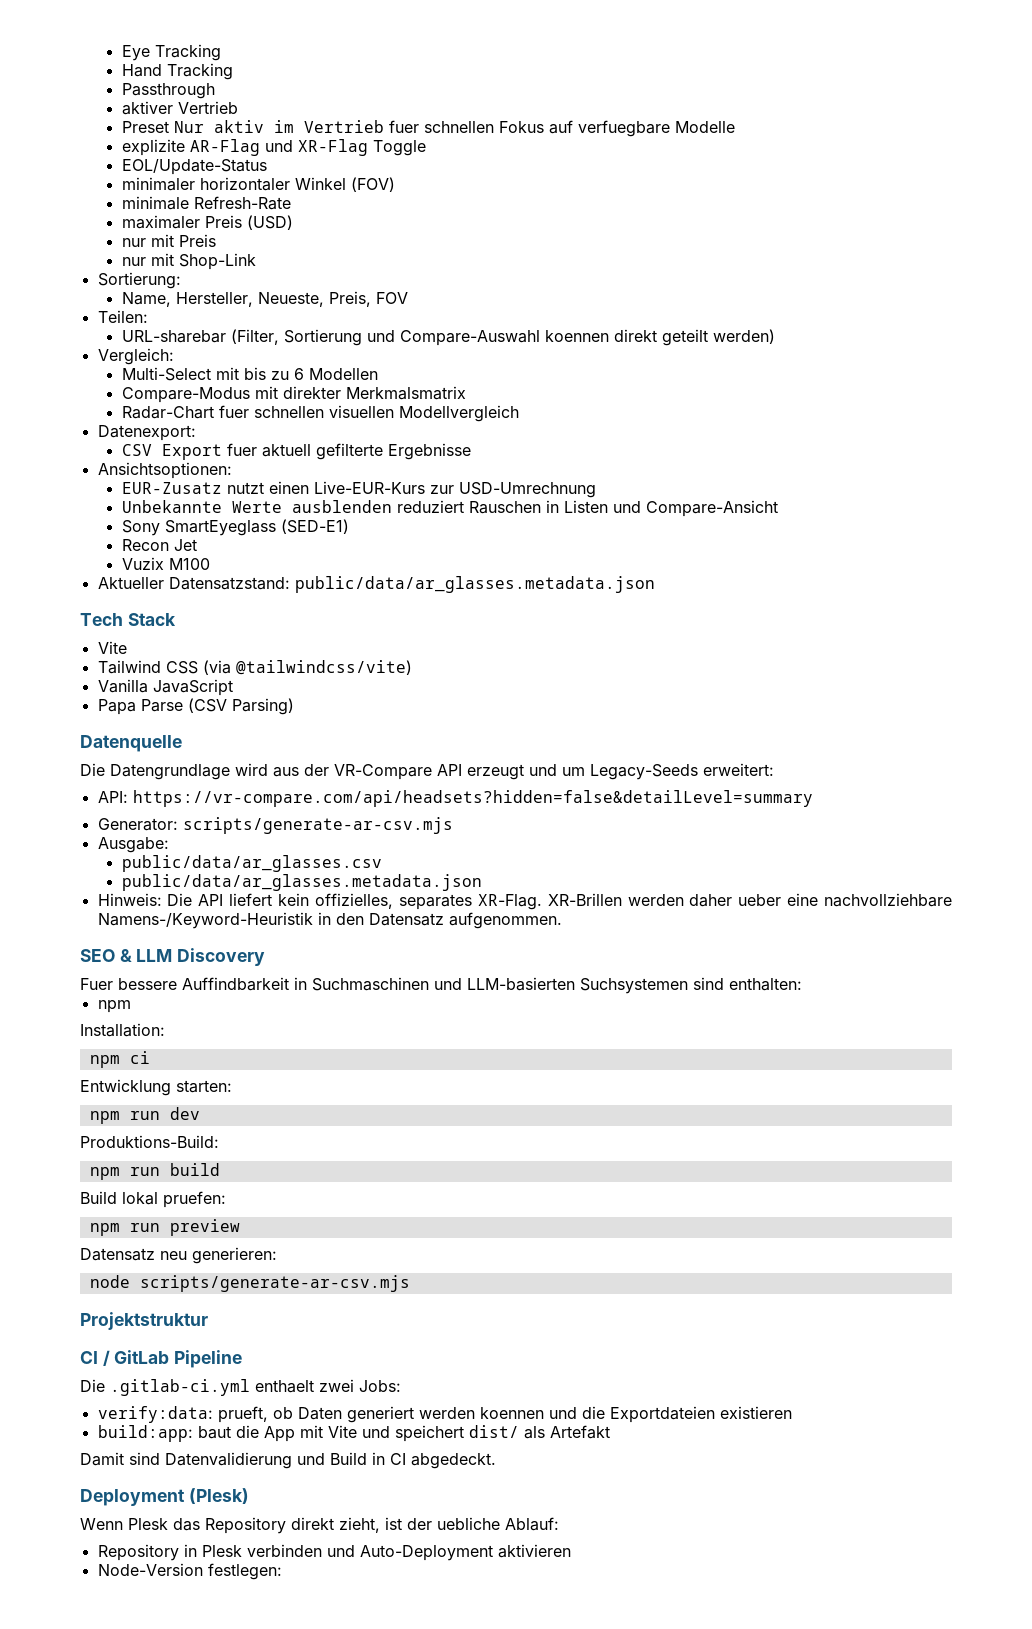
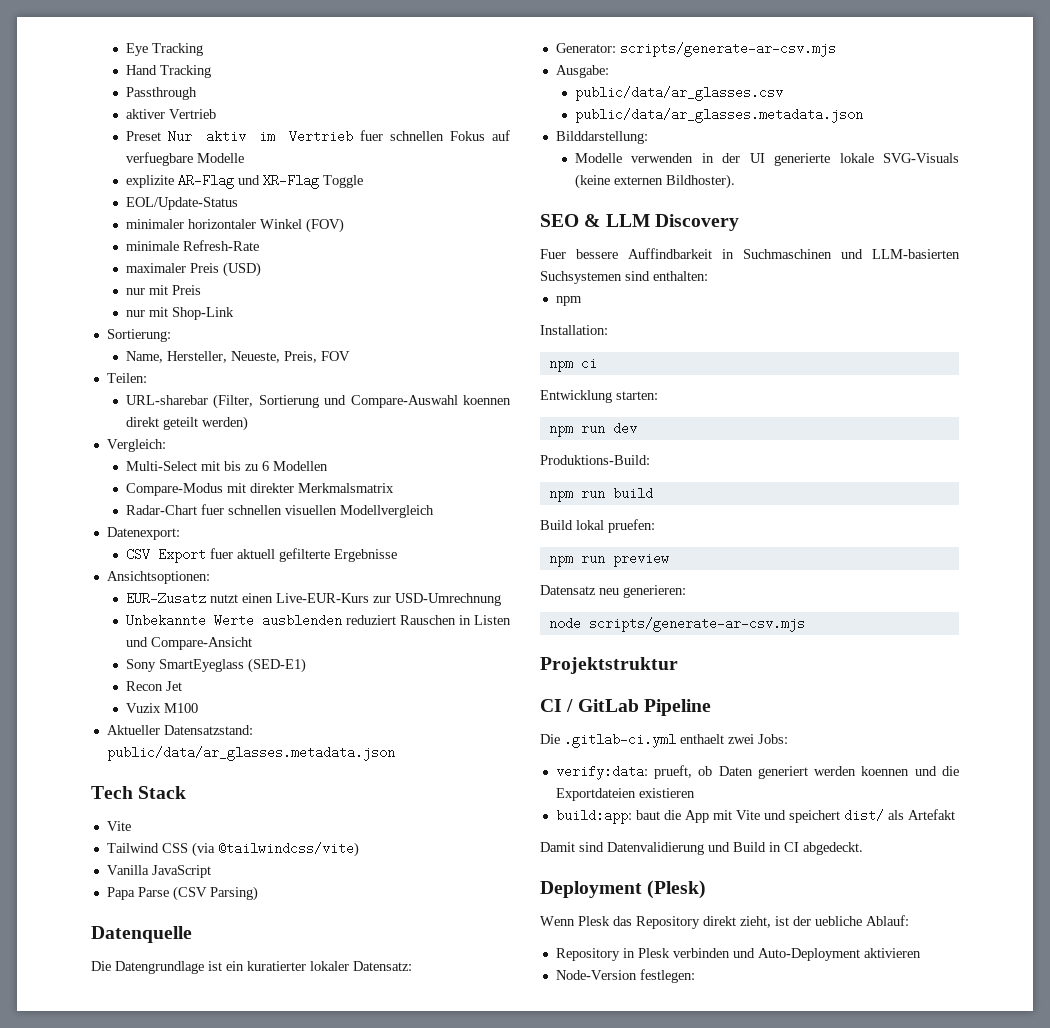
[235,763,774,780] [97,790,813,807] wird aus der VR-Compare API erzeugt und um Legacy-Seeds erweitert: // API: https://vr-compare.com/api/headsets?hidden=false&detailLevel=summary -> [208,961,412,971] ist ein kuratierter lokaler Datensatz:
[97,893,952,910] [97,912,562,929] Hinweis: Die API liefert kein offizielles, separates XR-Flag. XR-Brillen werden daher ueber eine nachvollziehbare Namens-/Keyword-Heuristik in den Datensatz aufgenommen. -> [555,131,648,144] [574,153,959,166] [574,174,735,189] Bilddarstellung: // Modelle verwenden in der UI generierte lokale SVG-Visuals (keine externen Bildhoster).

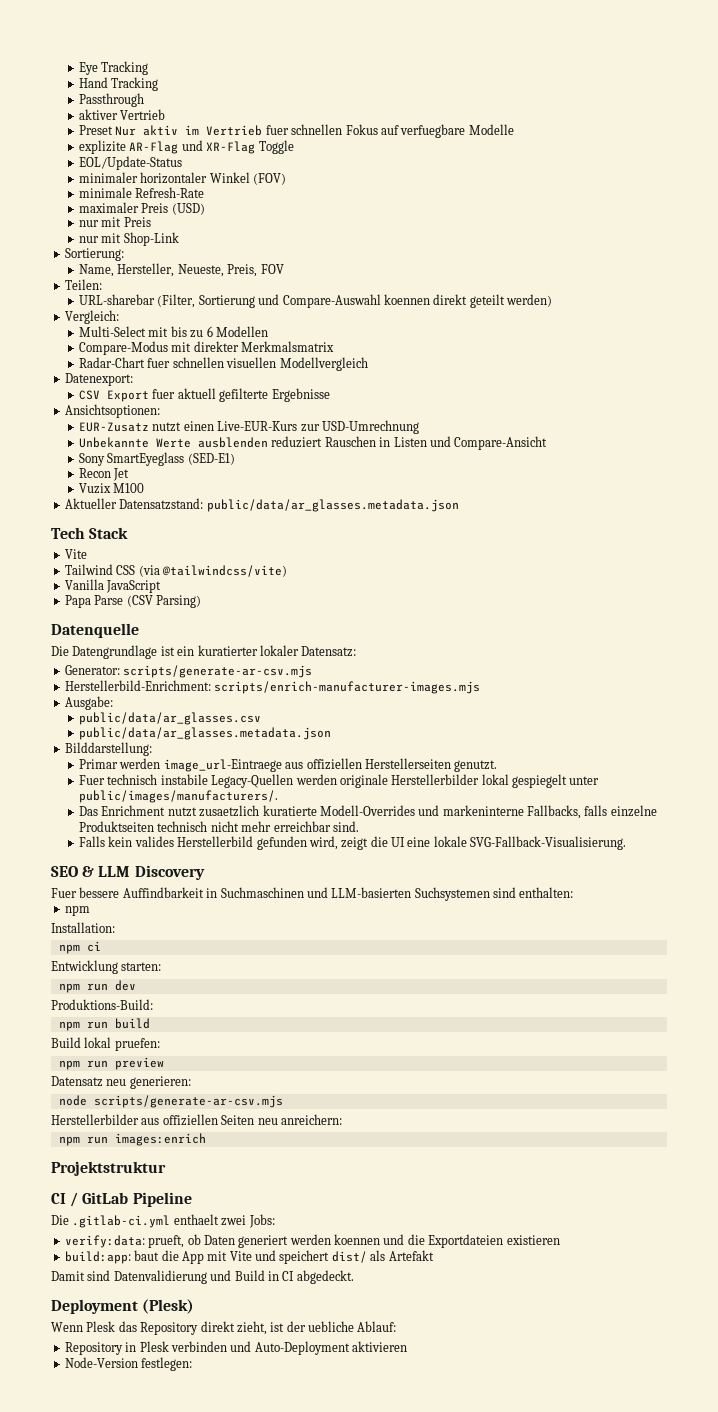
(836, 49) none -> [64,680,481,694] // Herstellerbild-Enrichment: scripts/enrich-manufacturer-images.mjs
[574,153,959,166] [574,174,735,189] Modelle verwenden in der UI generierte lokale SVG-Visuals (keine externen Bildhoster). -> [79,758,498,772] [79,774,600,788] [79,790,279,803] [79,805,657,819] [79,821,359,832] [79,836,627,850] Primar werden image_url-Eintraege aus offiziellen Herstellerseiten genutzt. // Fuer technisch instabile Legacy-Quellen werden originale Herstellerbilder lokal gespiegelt unter public/images/manufacturers/. // Das Enrichment nutzt zusaetzlich kuratierte Modell-Overrides und markeninterne Fallbacks, falls einzelne Produktseiten technisch nicht mehr erreichbar sind. // Falls kein valides Herstellerbild gefunden wird, zeigt die UI eine lokale SVG-Fallback-Visualisierung.
(805, 624) none -> [51,1114,342,1126] [58,1133,206,1146] // Herstellerbilder aus offiziellen Seiten neu anreichern: // npm run images:enrich

